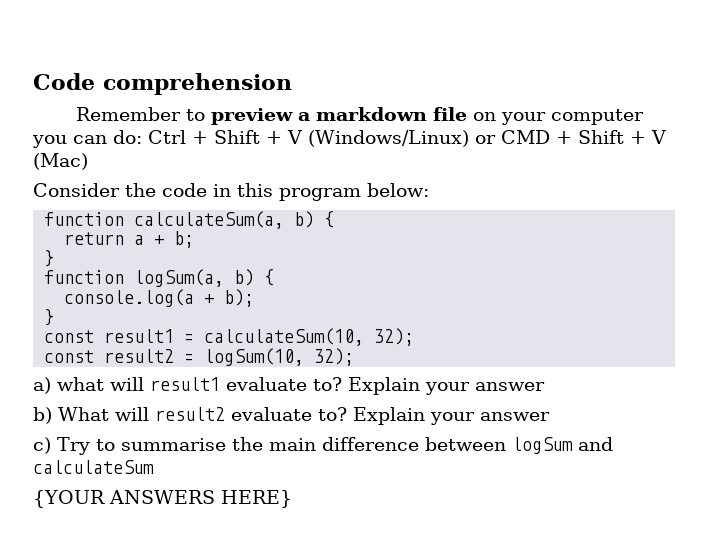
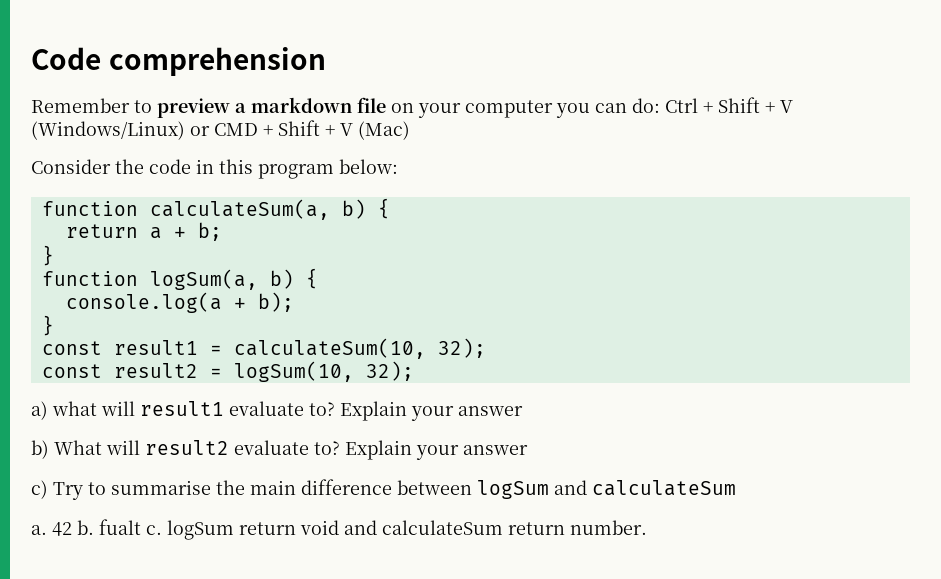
[33,490,292,508] {YOUR ANSWERS HERE} -> [31,519,647,540] a. 42 b. fualt c. logSum return void and calculateSum return number.

